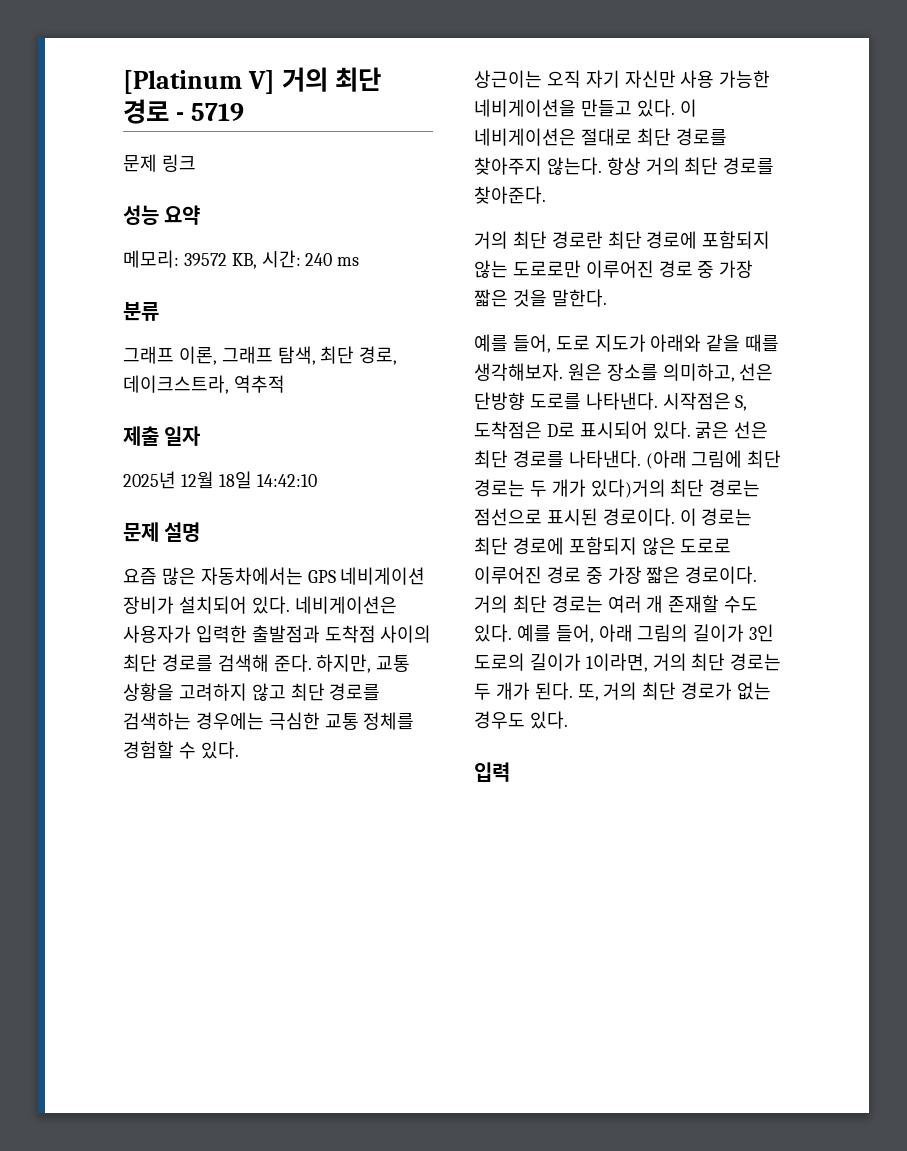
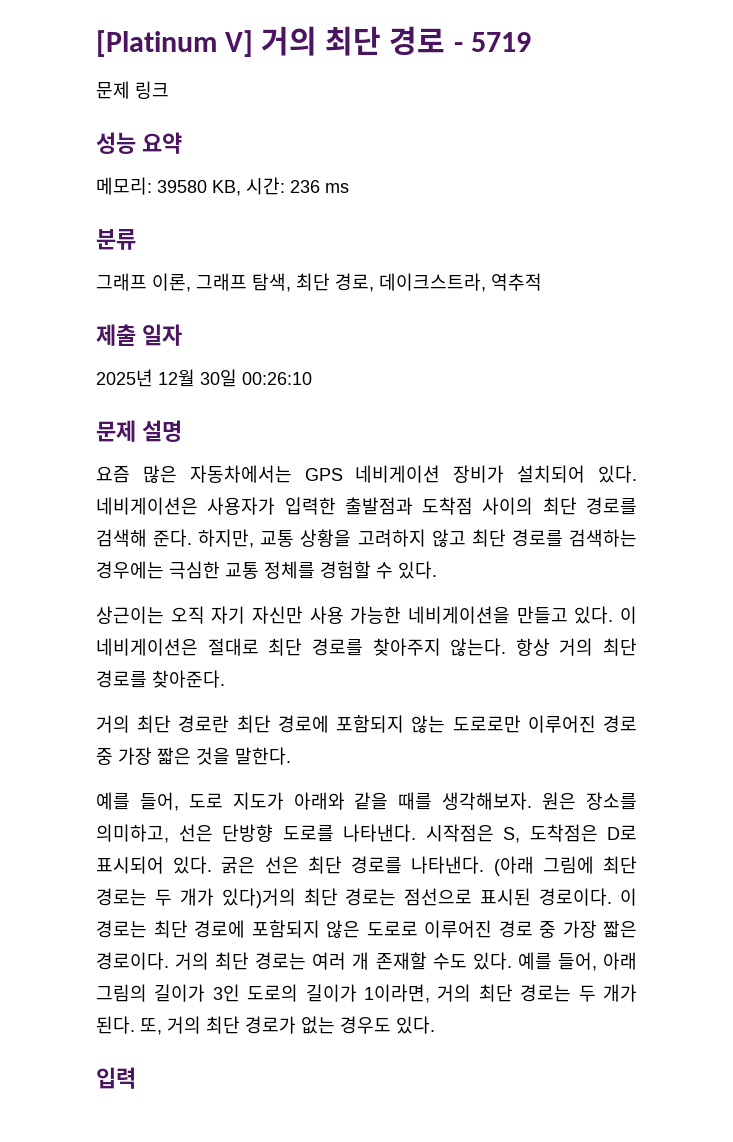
[183,253,227,266] 39572 -> [157,180,207,193] 39580
[305,253,333,266] 240 -> [290,180,320,193] 236
[218,471,317,489] 18일 14:42:10 -> [200,369,312,387] 30일 00:26:10

